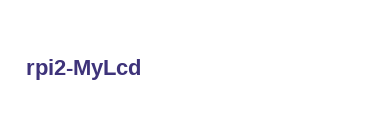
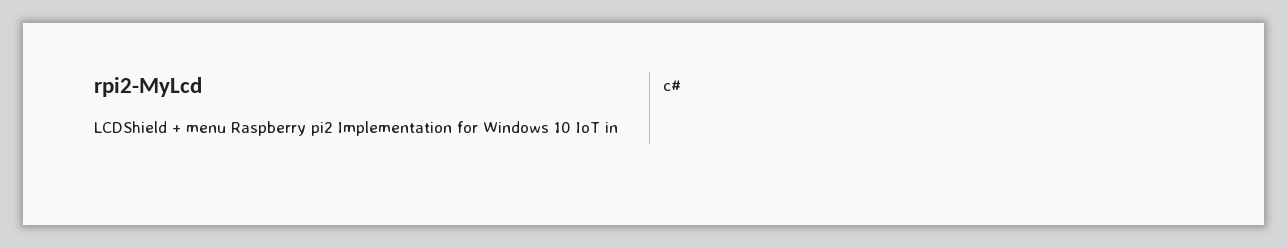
(141, 69) none -> [94,121,618,136] [663,80,681,91] // LCDShield + menu Raspberry pi2 Implementation for Windows 10 IoT in c#

